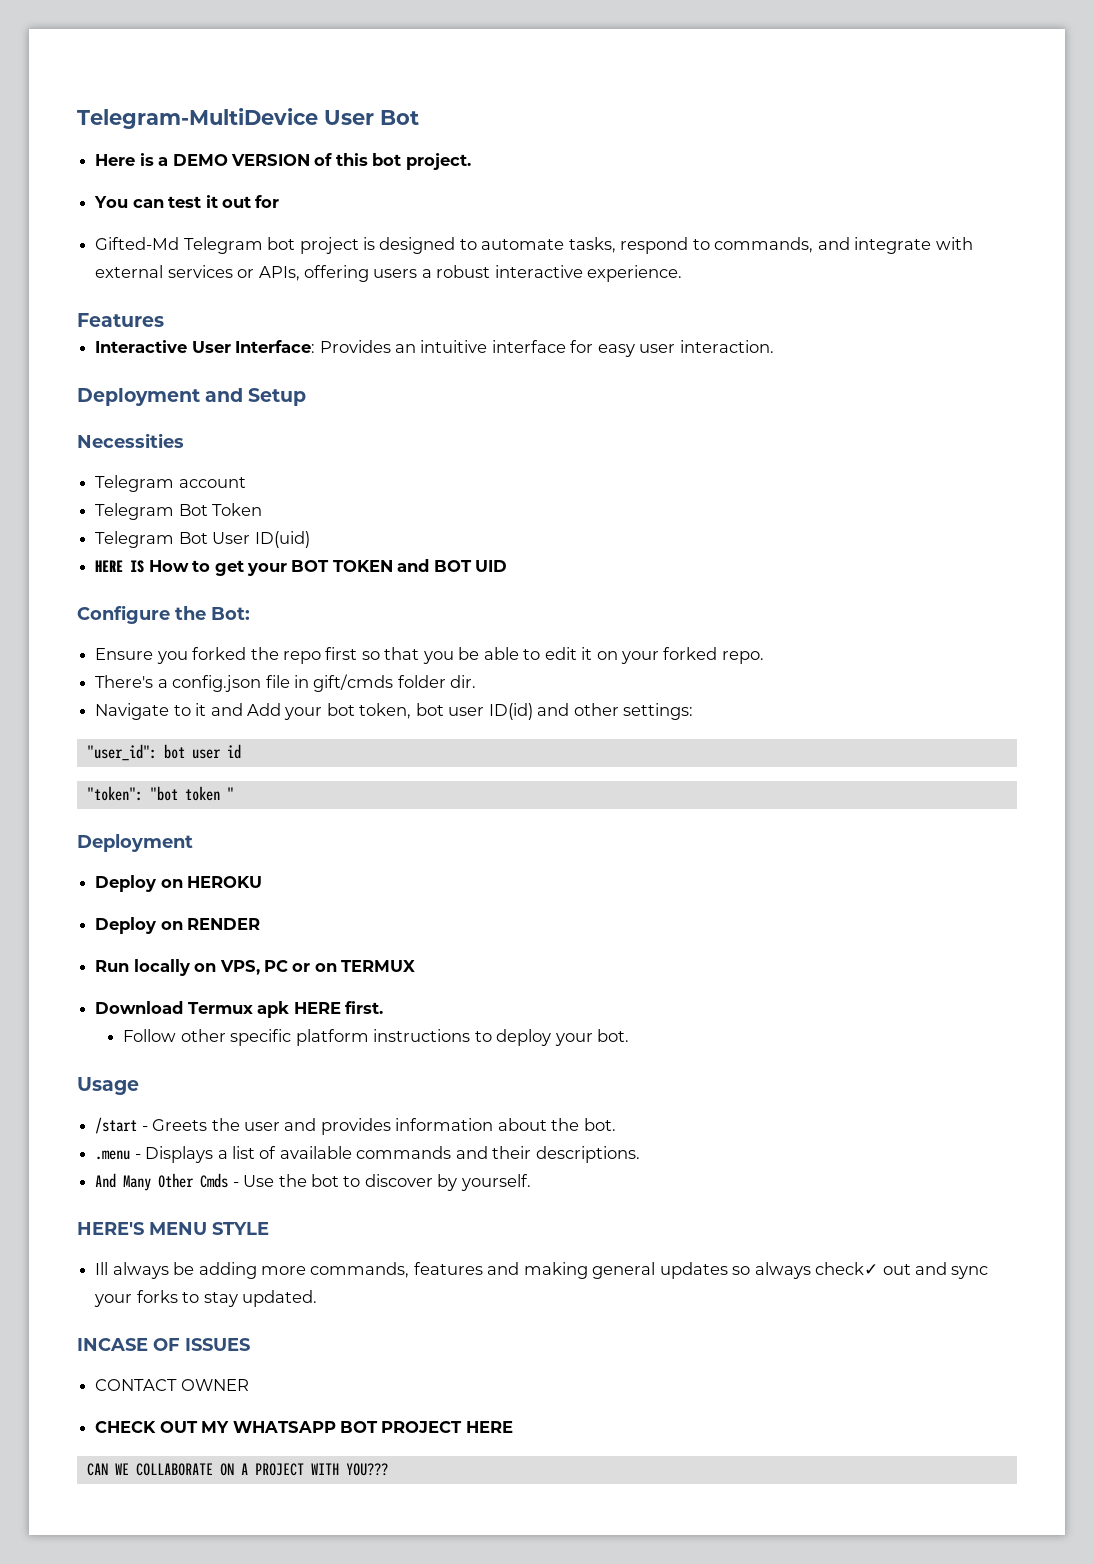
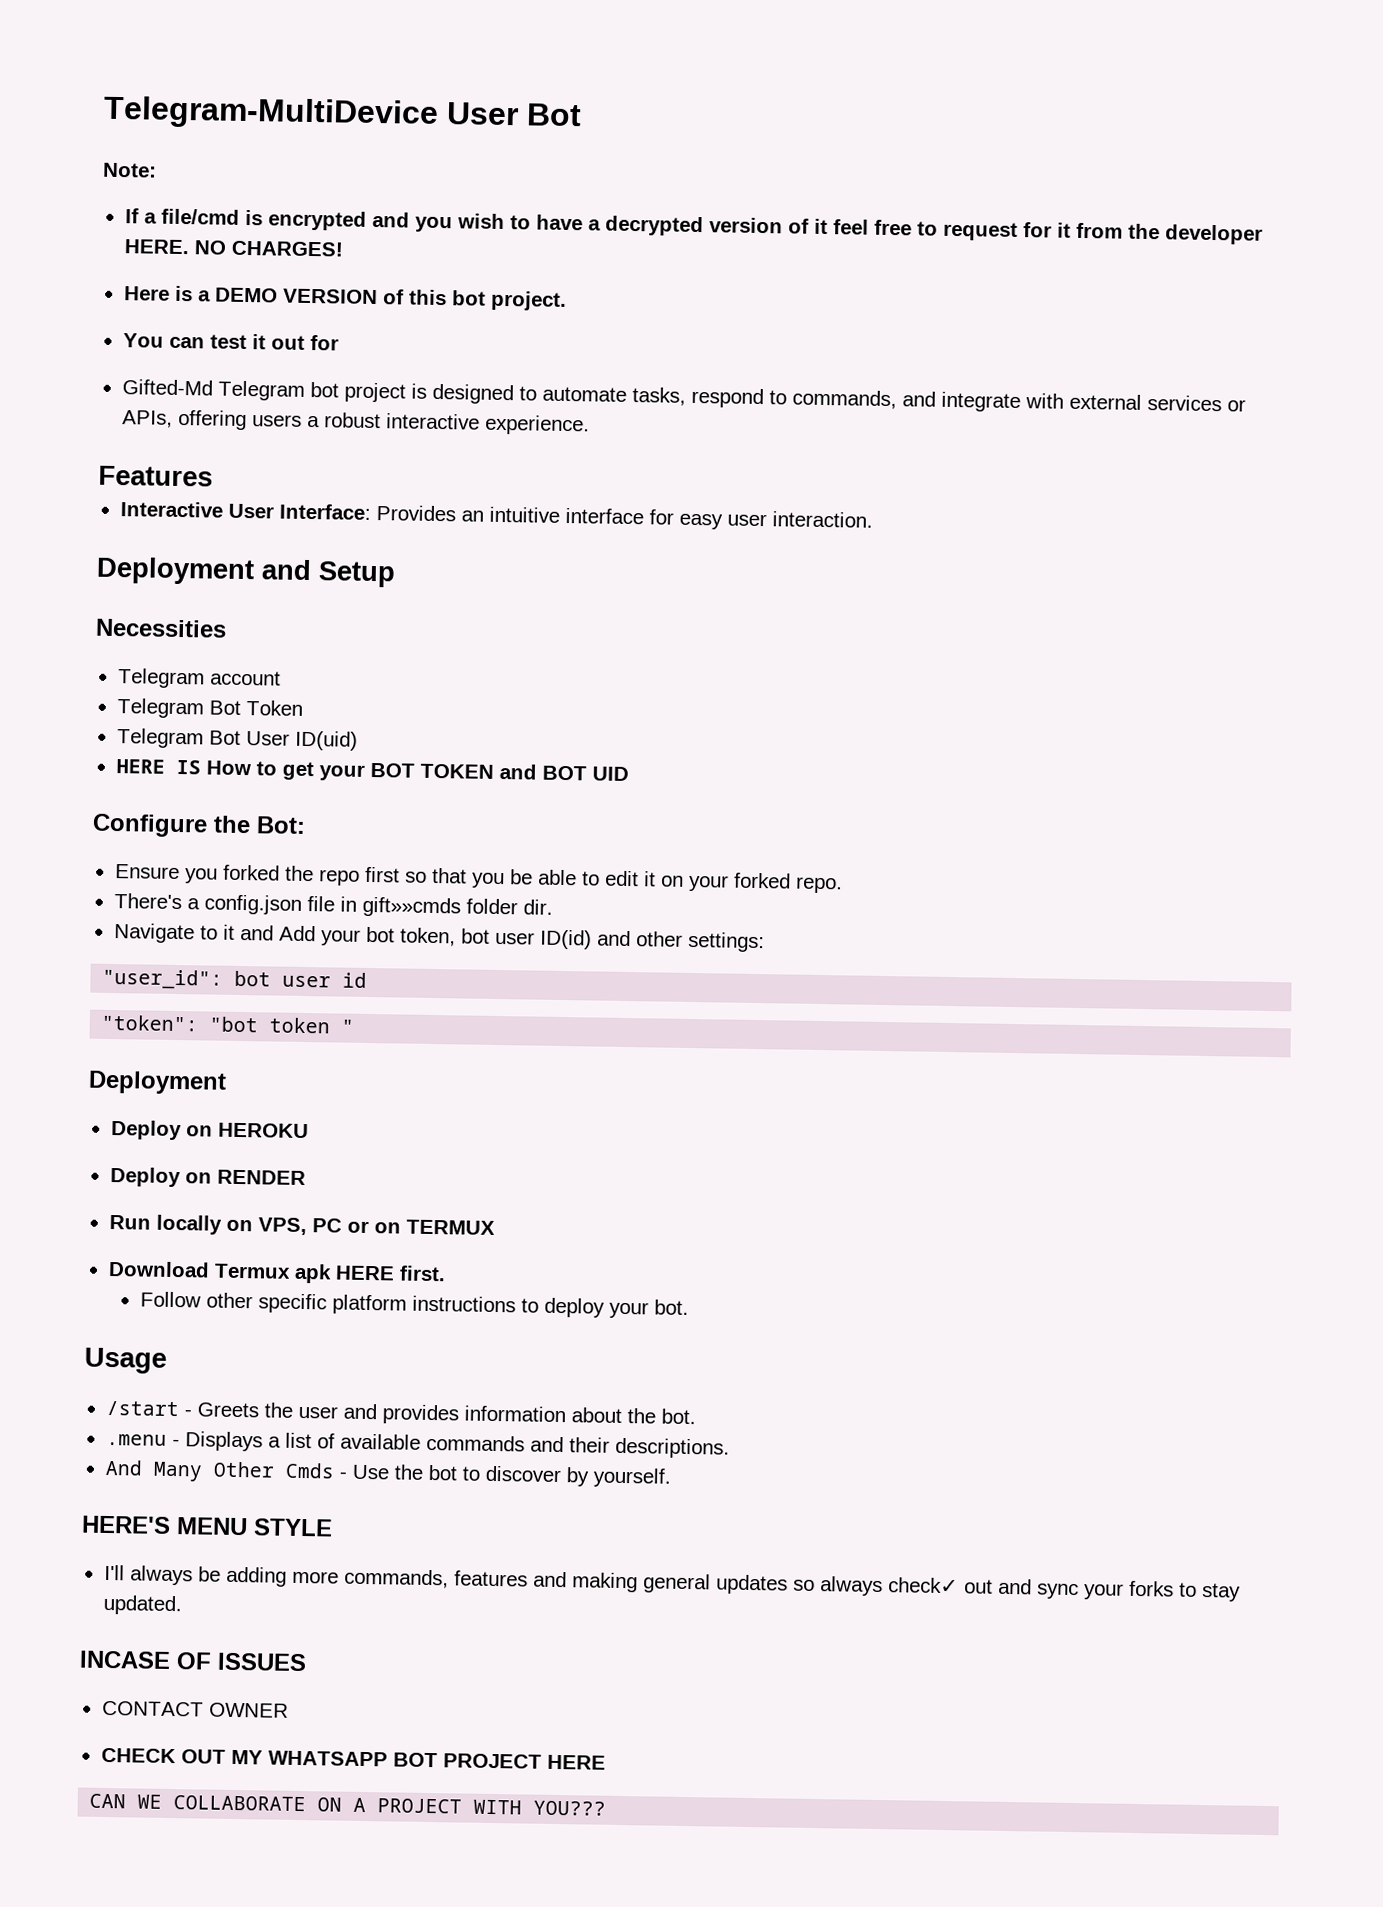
(419, 117) none -> [102,162,157,178] [124,208,1263,245] [123,239,344,257] // Note: // If a file/cmd is encrypted and you wish to have a decrypted version of it feel free to request for it from the developer HERE. NO CHARGES!
[313,674,394,692] gift/cmds -> [361,896,461,918] gift»»cmds
[95,1262,109,1275] Ill -> [103,1564,125,1581] I'll

